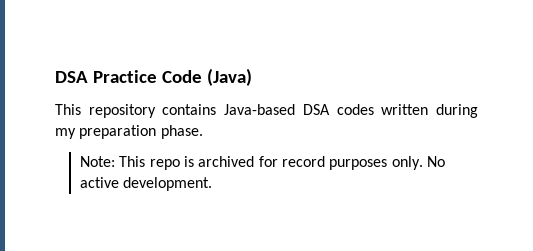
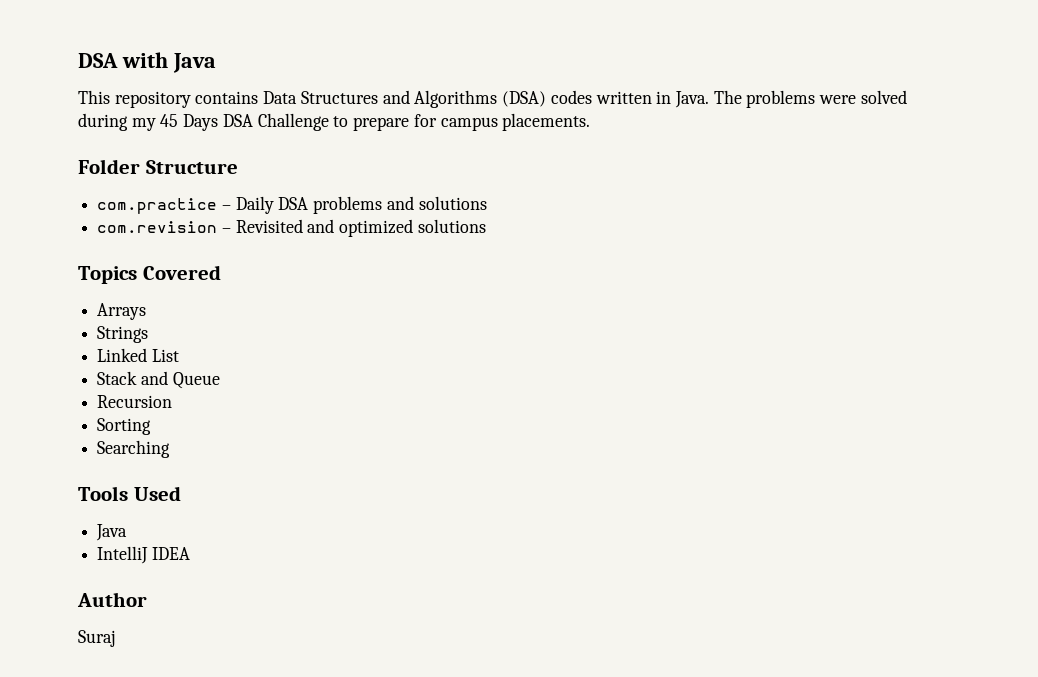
[55,68,252,86] DSA Practice Code (Java) -> [78,52,216,73] DSA with Java
[224,104,479,118] [55,125,203,139] [80,156,445,170] [80,177,213,191] Java-based DSA codes written during my preparation phase. // Note: This repo is archived for record purposes only. No active development. -> [263,90,907,108] [78,113,591,131] [78,159,238,174] [97,196,487,214] [97,219,486,237] [78,265,221,284] [97,303,147,320] [97,326,149,343] [97,348,179,362] [97,371,220,389] [97,395,173,408] [97,418,152,435] [97,440,171,458] [78,486,181,501] [96,524,128,541] [97,546,190,564] [77,592,147,607] [78,630,116,647] Data Structures and Algorithms (DSA) codes written in Java. The problems were solved during my 45 Days DSA Challenge to prepare for campus placements. // Folder Structure // com.practice – Daily DSA problems and solutions // com.revision – Revisited and optimized solutions // Topics Covered // Arrays // Strings // Linked List // Stack and Queue // Recursion // Sorting // Searching // Tools Used // Java // IntelliJ IDEA // Author // Suraj

